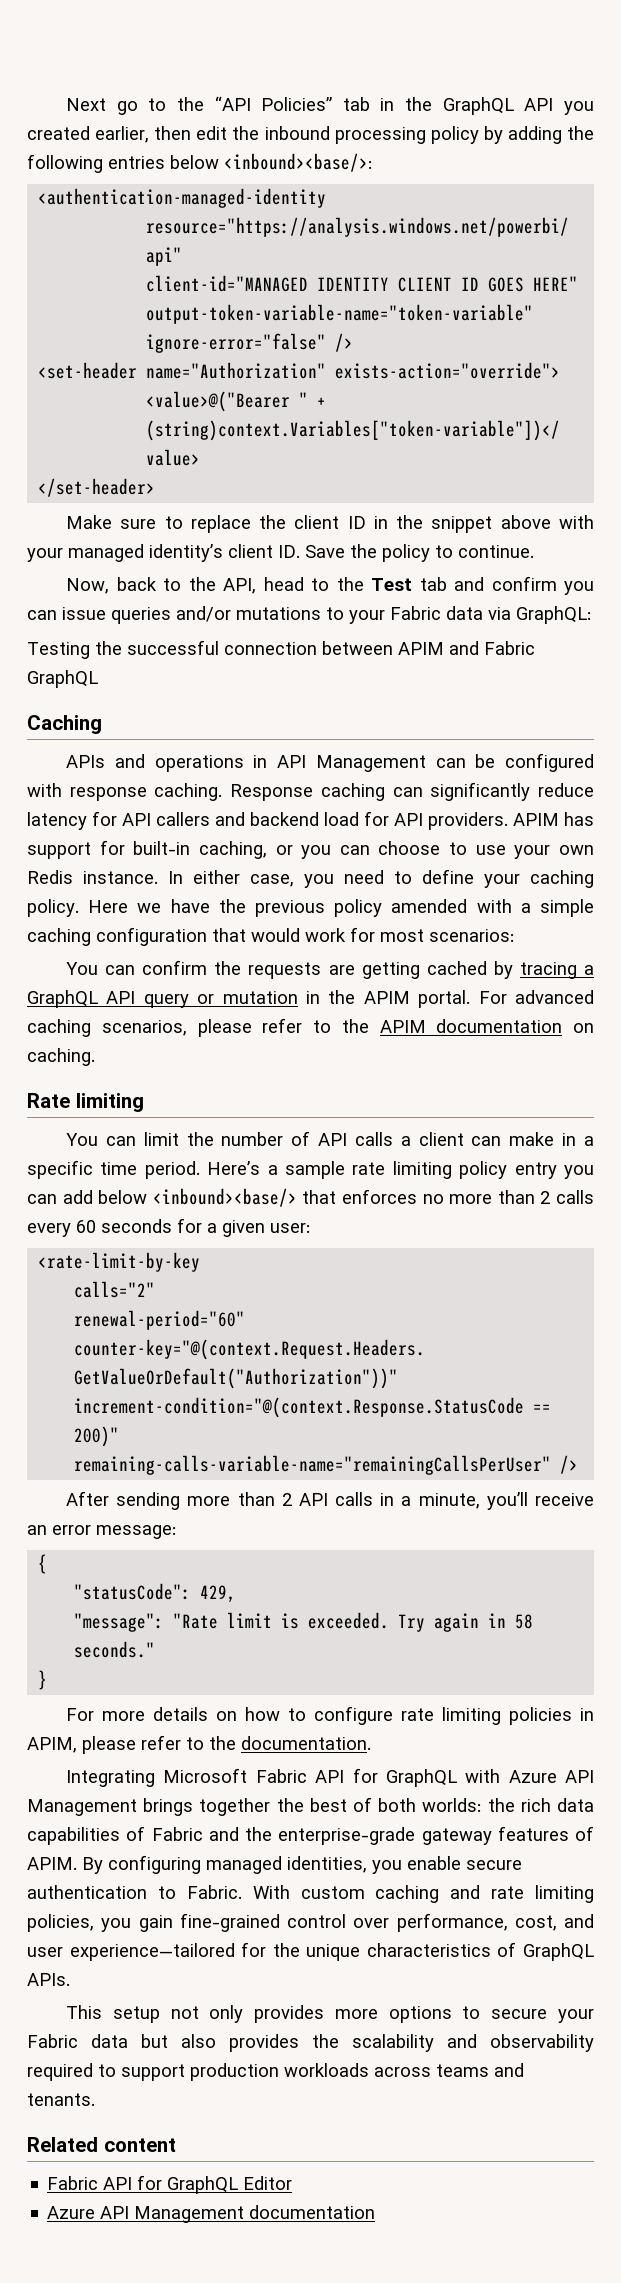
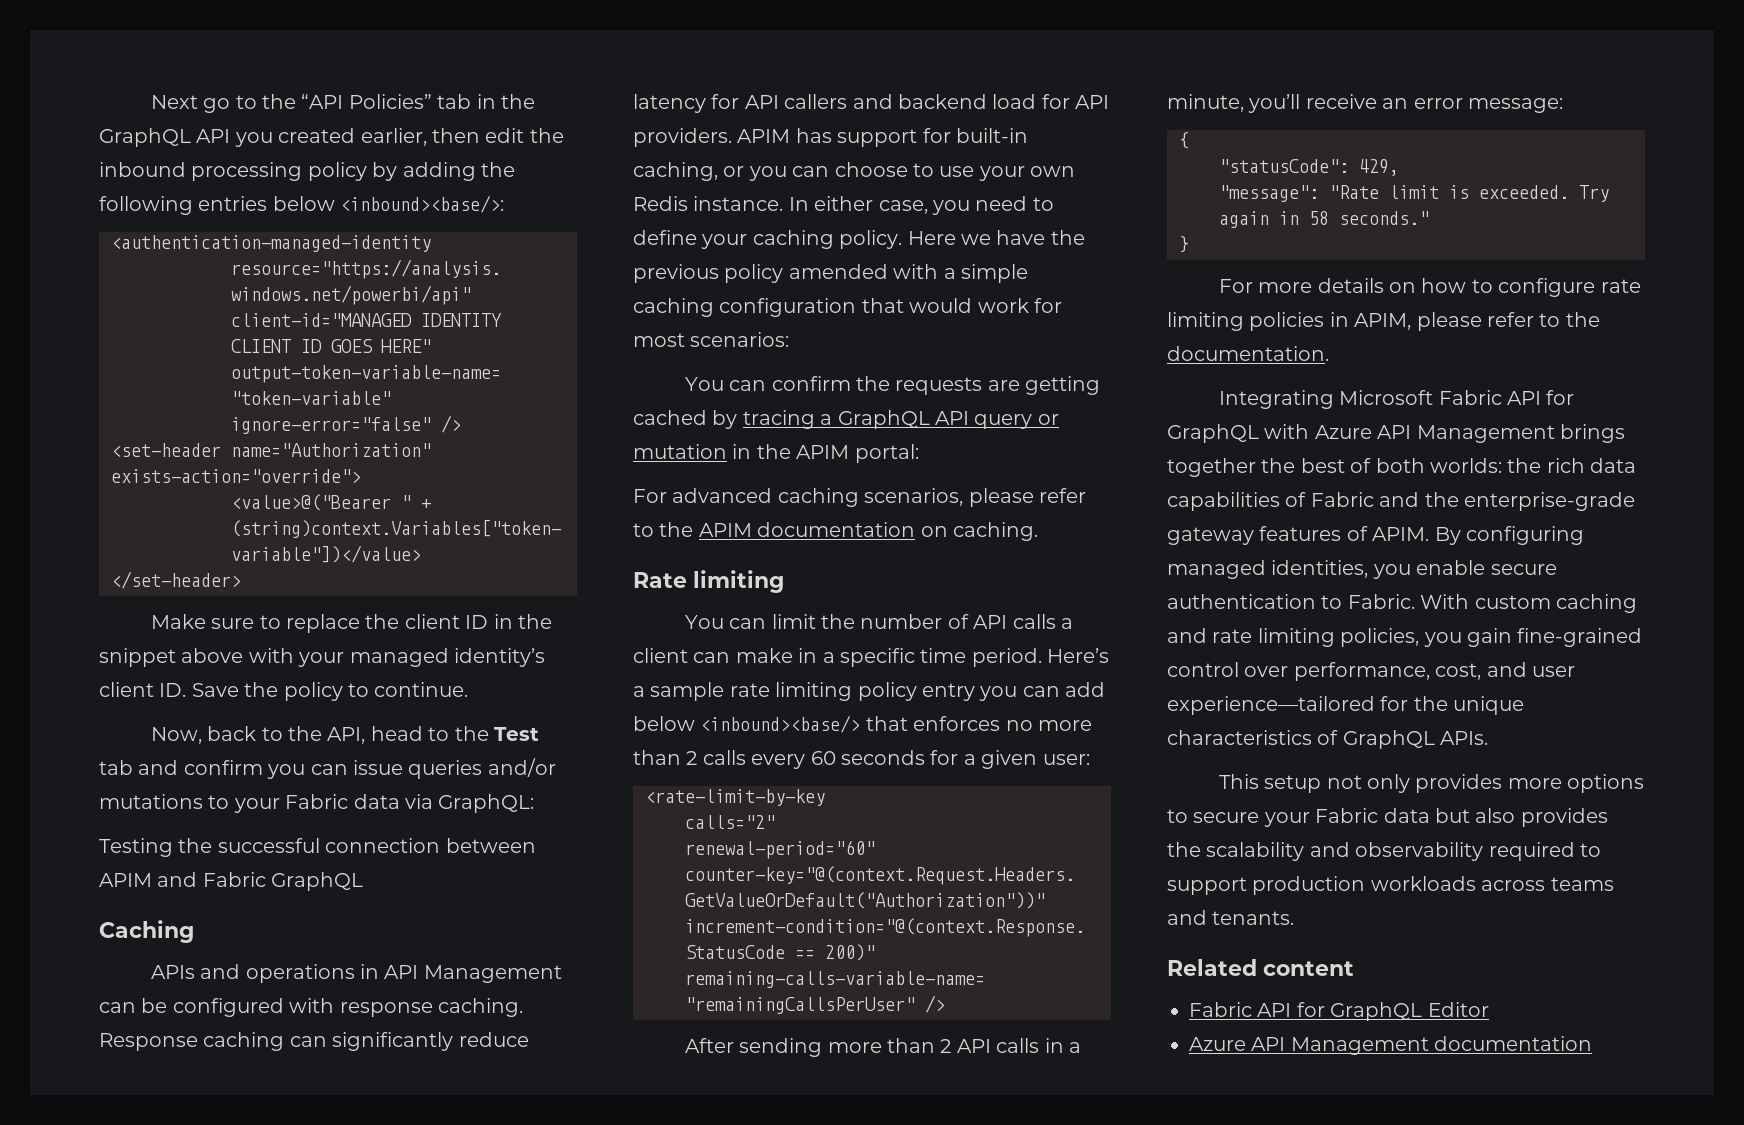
[418,990,471,1008] portal. -> [854,444,919,463] portal: //

